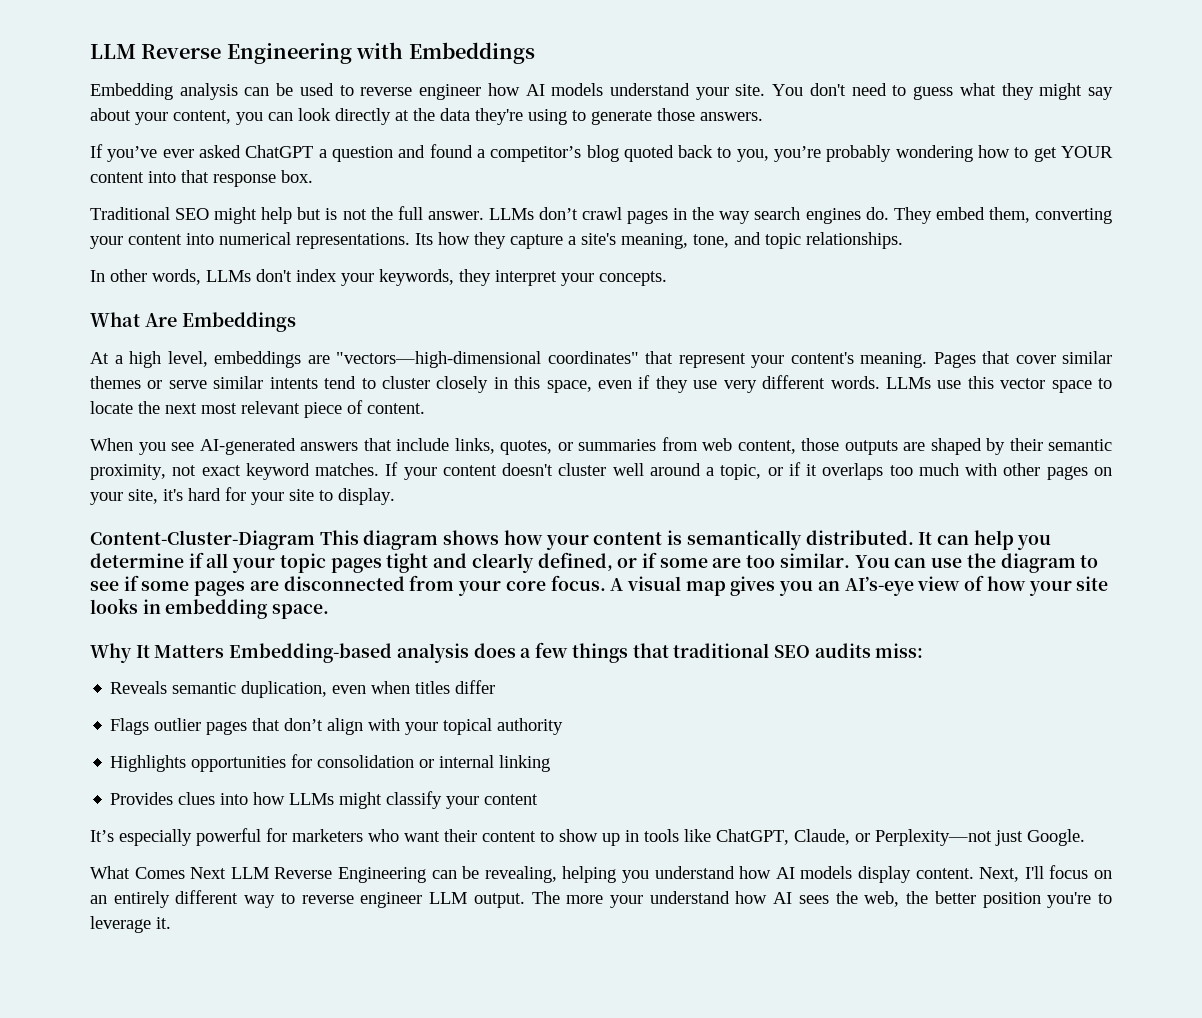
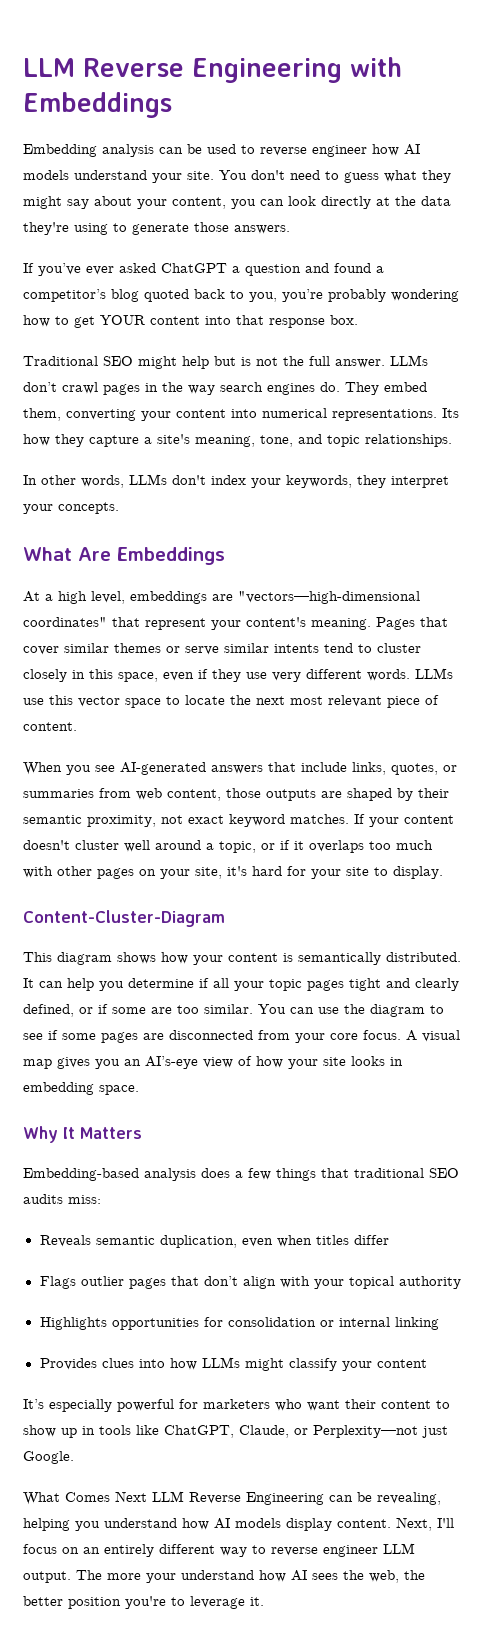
(315, 540) none -> (225, 918) //
(225, 651) none -> (142, 1133) //

